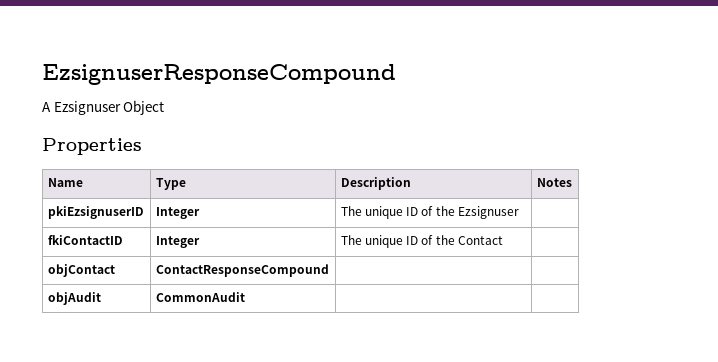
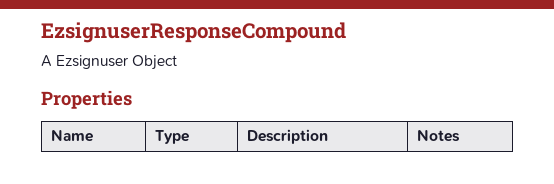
[47,206,144,219] [155,207,200,219] [340,206,519,219] [47,235,123,245] [155,236,200,248] [340,235,503,248] [47,264,115,277] [155,264,329,277] [47,292,101,305] [155,292,245,302] // pkiEzsignuserID | Integer | The unique ID of the Ezsignuser | // fkiContactID | Integer | The unique ID of the Contact | // objContact | ContactResponseCompound | | // objAudit | CommonAudit | | -> (461, 136) none

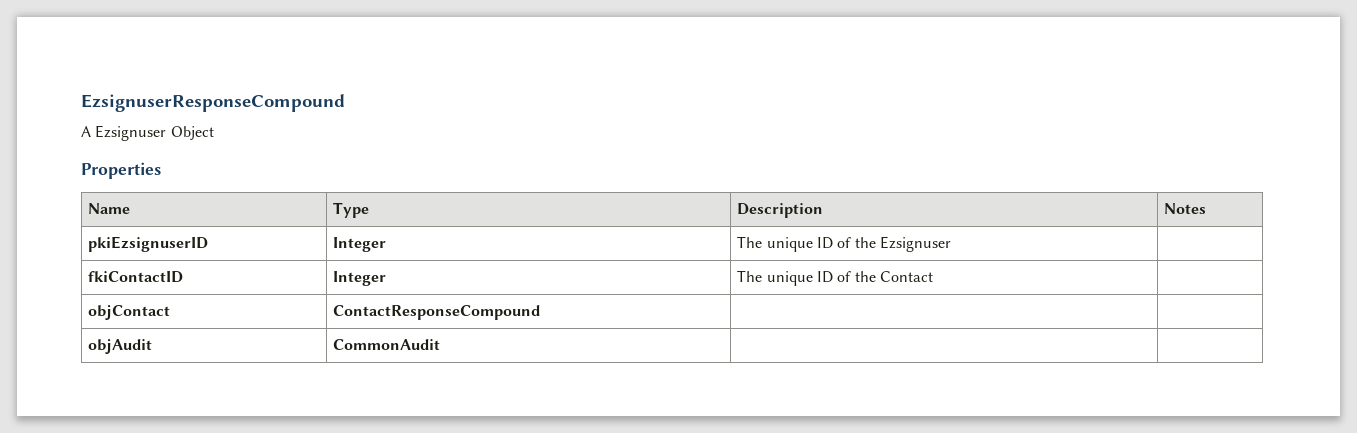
(461, 136) none -> [88,236,209,252] [333,237,387,252] [737,236,951,252] [88,271,184,283] [333,271,387,286] [737,270,933,286] [88,305,171,320] [333,305,541,320] [88,339,153,354] [333,339,441,350] // pkiEzsignuserID | Integer | The unique ID of the Ezsignuser | // fkiContactID | Integer | The unique ID of the Contact | // objContact | ContactResponseCompound | | // objAudit | CommonAudit | |

